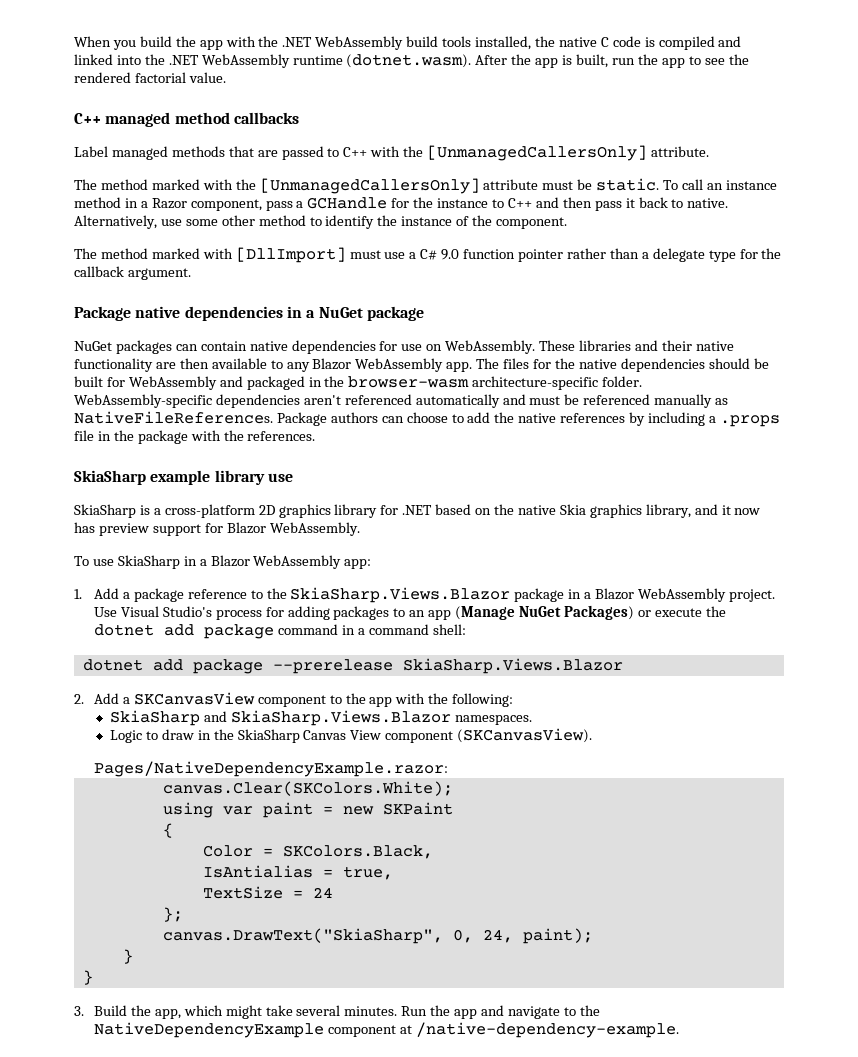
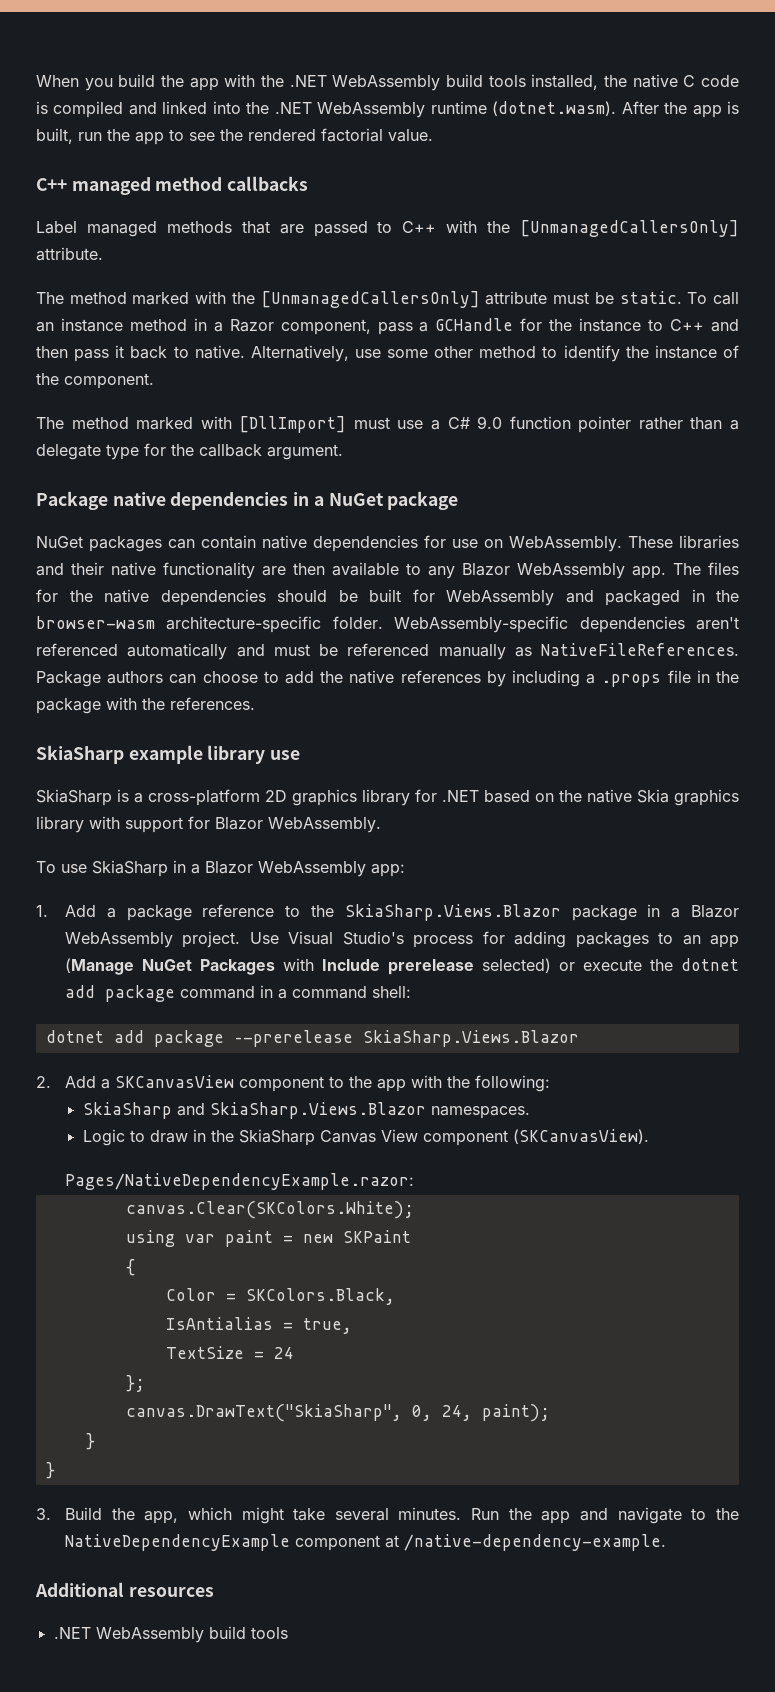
[645,504,761,518] [74,522,149,536] library, and it now has preview -> [36,816,120,833] library with
[563,605,634,620] Packages) -> [199,958,551,975] Packages with Include prerelease selected)
(679, 1030) none -> [35,1582,214,1597] [53,1626,288,1643] // Additional resources // .NET WebAssembly build tools

